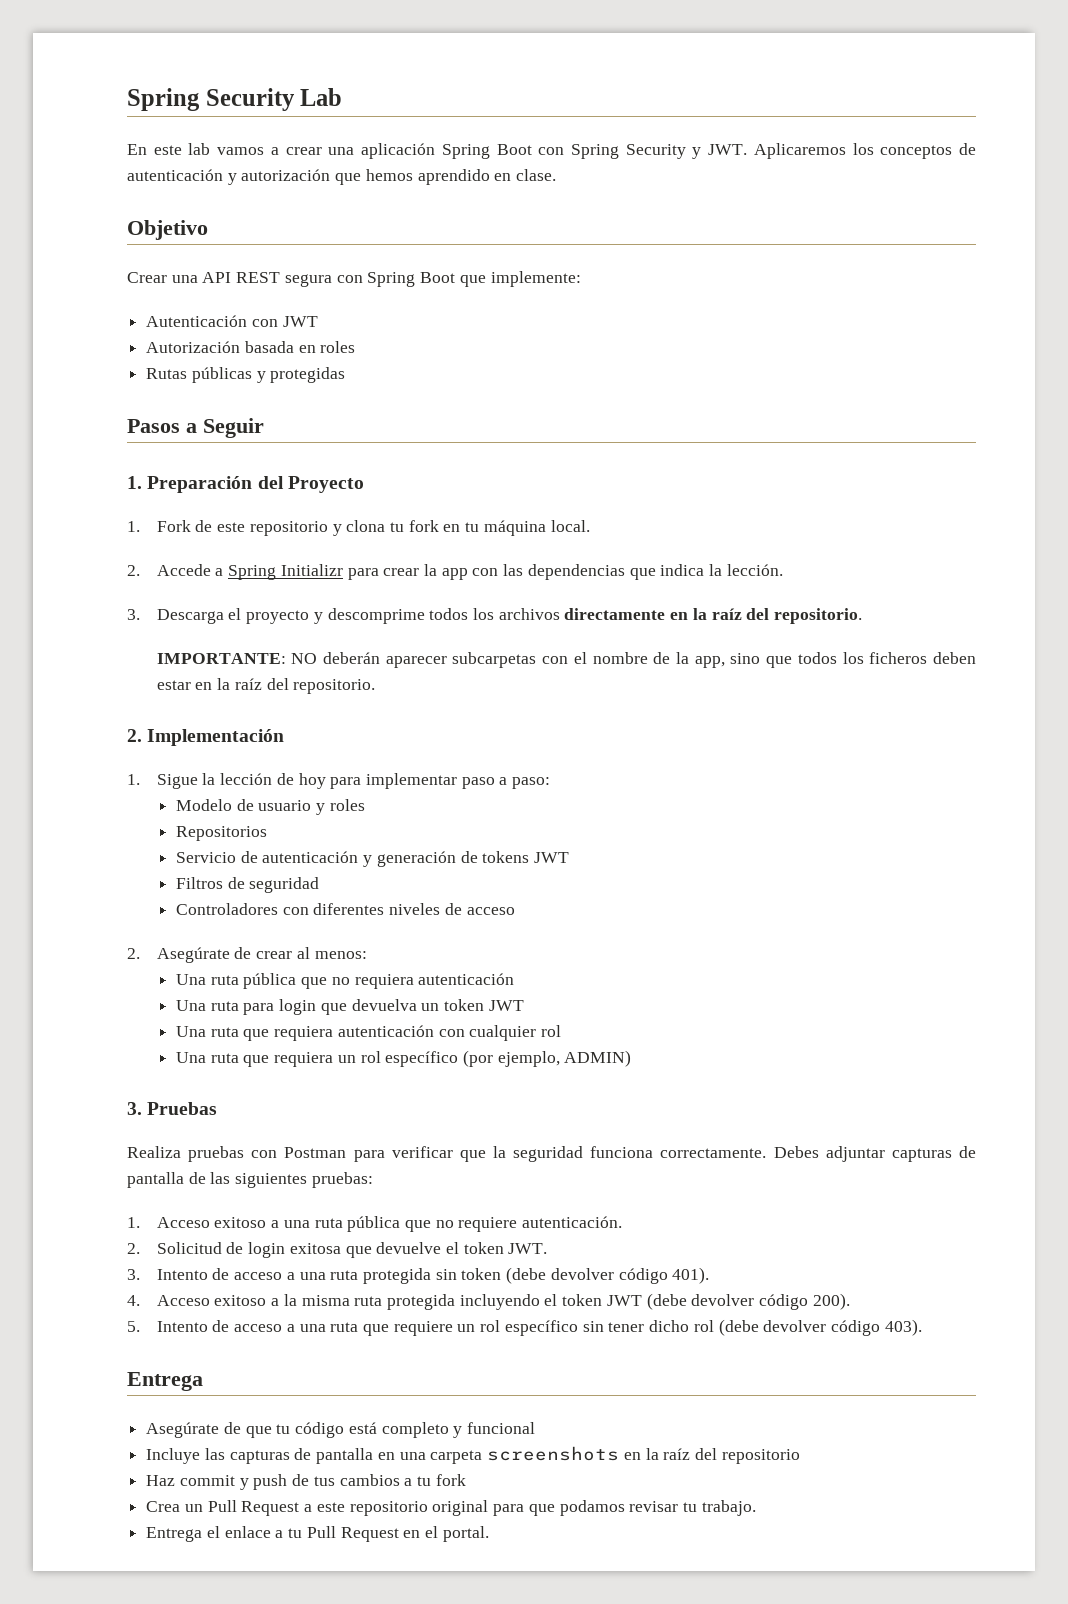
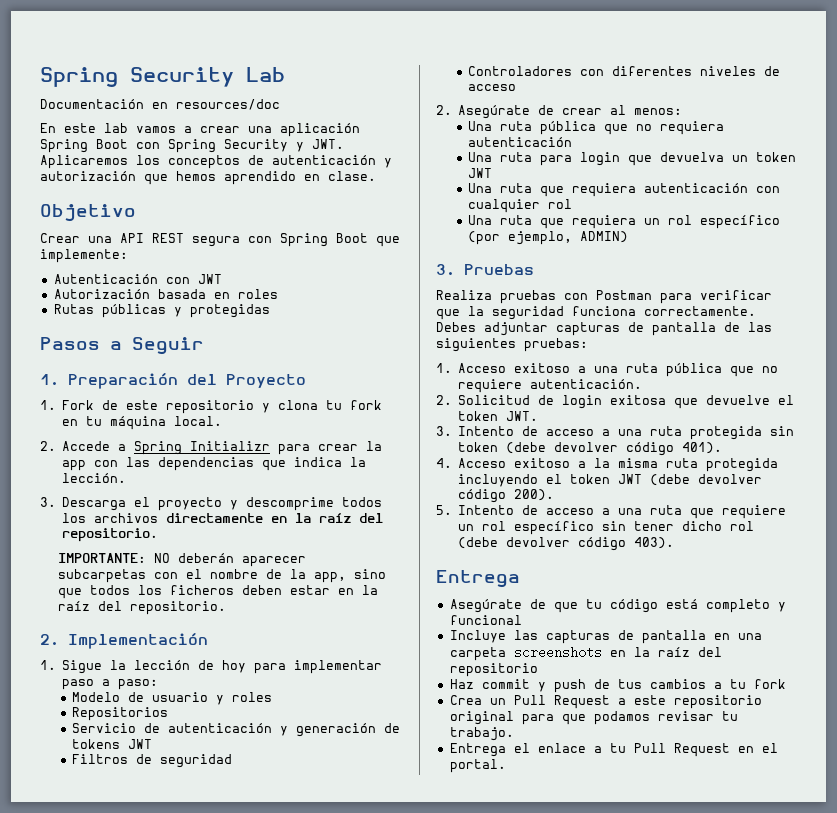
(343, 97) none -> [40,99,280,110] // Documentación en resources/doc

